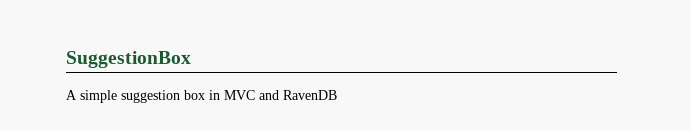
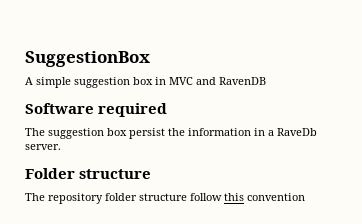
(337, 95) none -> [25,103,168,117] [25,128,317,139] [25,144,61,150] [25,168,152,179] [25,193,305,204] // Software required // The suggestion box persist the information in a RaveDb server. // Folder structure // The repository folder structure follow this convention

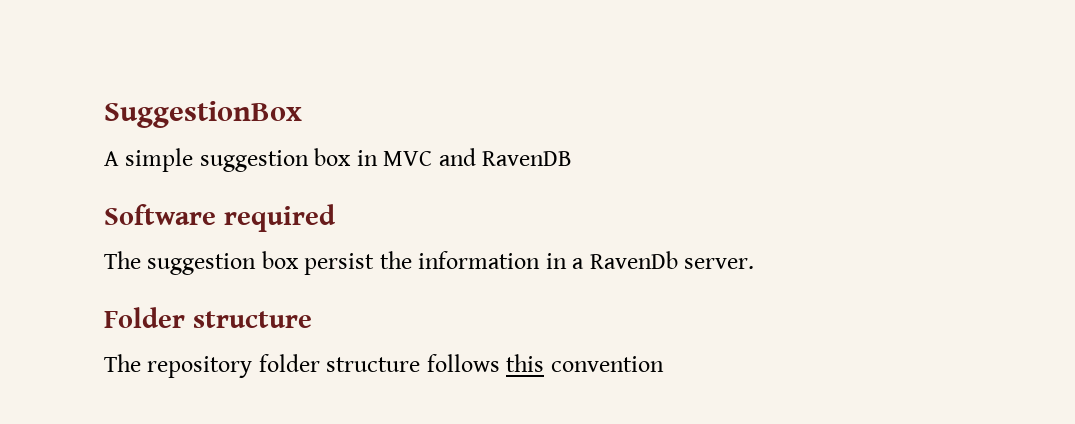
[277,128,317,136] RaveDb -> [589,251,678,269] RavenDb
[190,193,222,201] follow -> [426,354,500,372] follows

